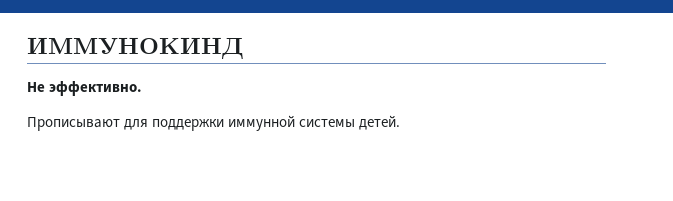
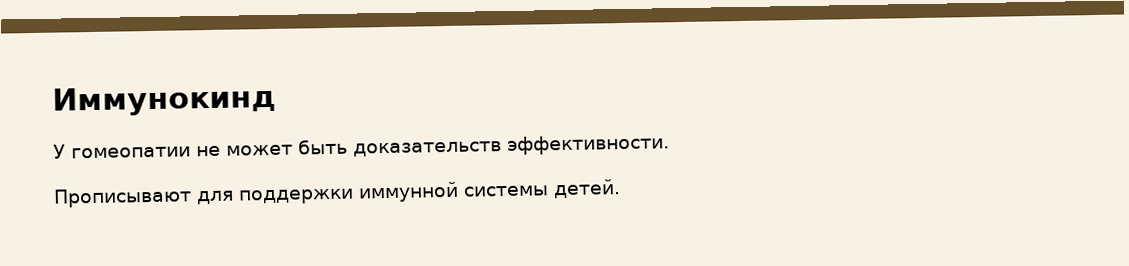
[27,37,243,59] [27,81,143,96] ИММУНОКИНД // Не эффективно. -> [52,84,276,117] [53,134,670,159] Иммунокинд // У гомеопатии не может быть доказательств эффективности.

